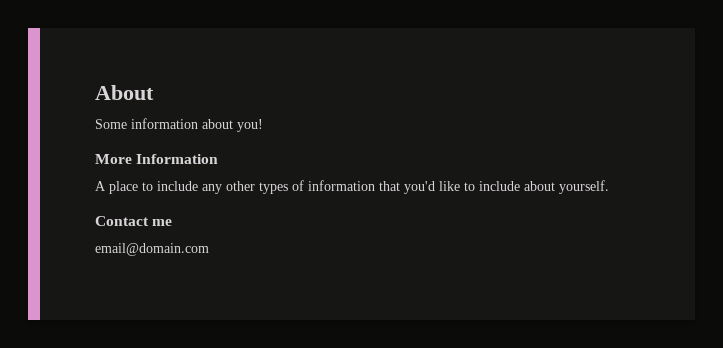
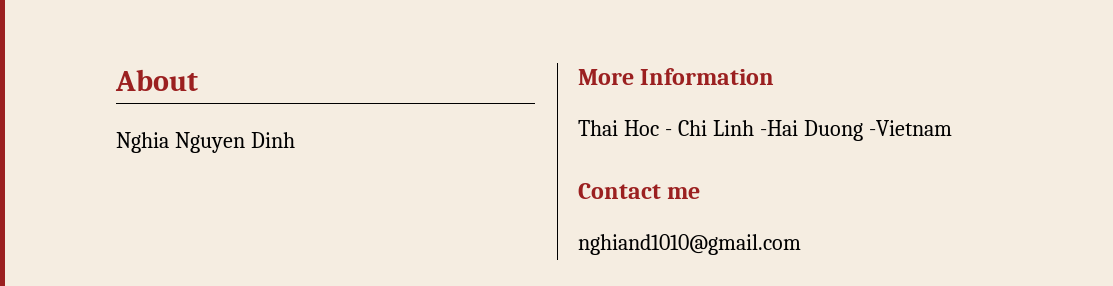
[95,118,263,132] [95,154,219,164] [95,180,609,194] Some information about you! // More Information // A place to include any other types of information that you'd like to include about yourself. -> [116,132,295,153] [578,68,775,85] [578,120,952,141] Nghia Nguyen Dinh // More Information // Thai Hoc - Chi Linh -Hai Duong -Vietnam
[95,243,209,256] email@domain.com -> [578,234,801,255] nghiand1010@gmail.com

